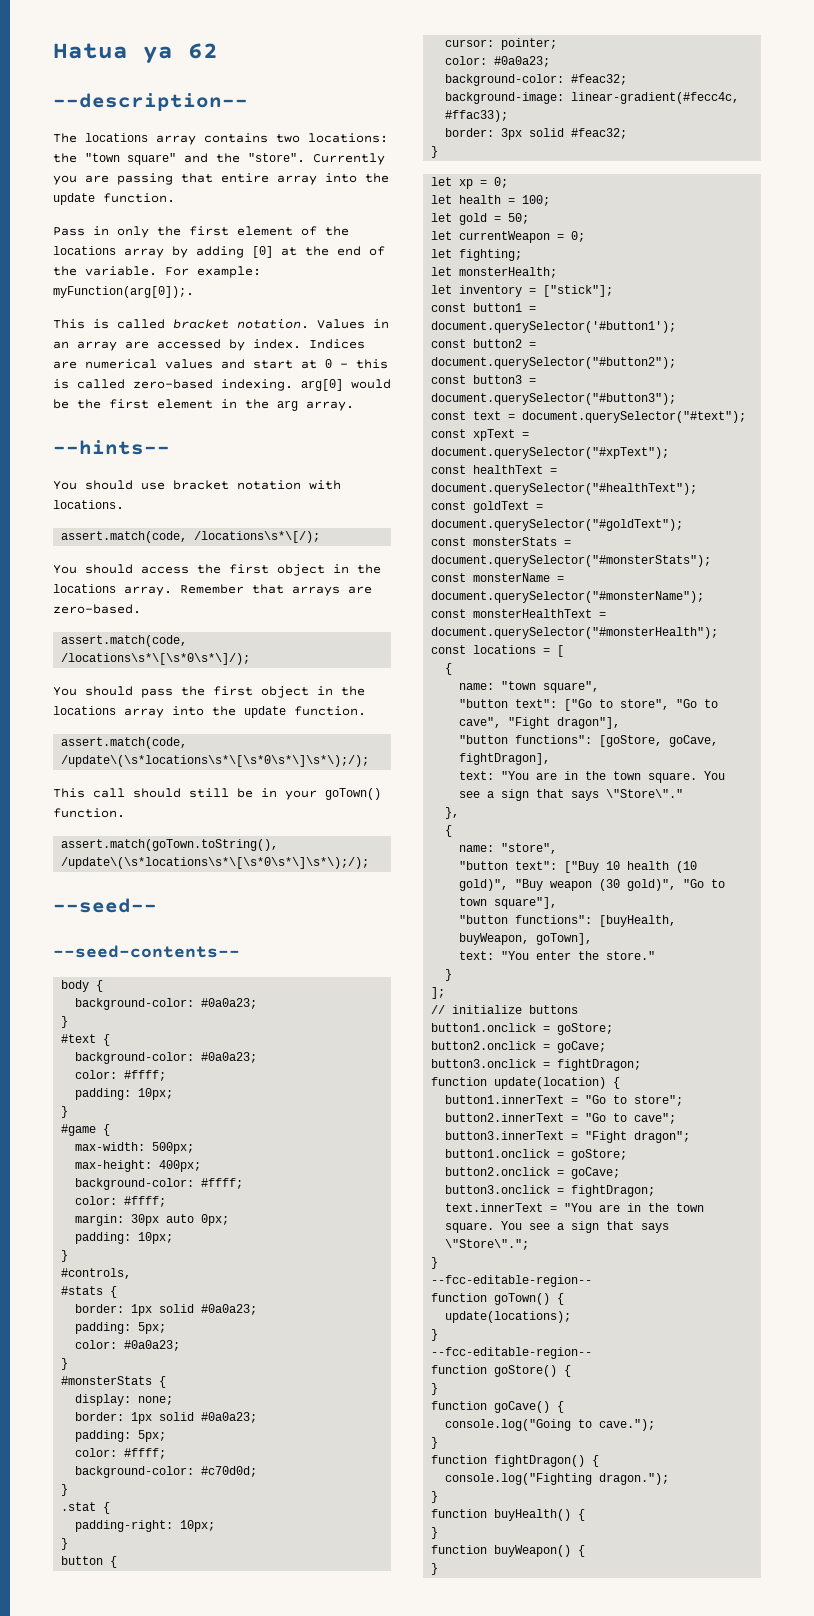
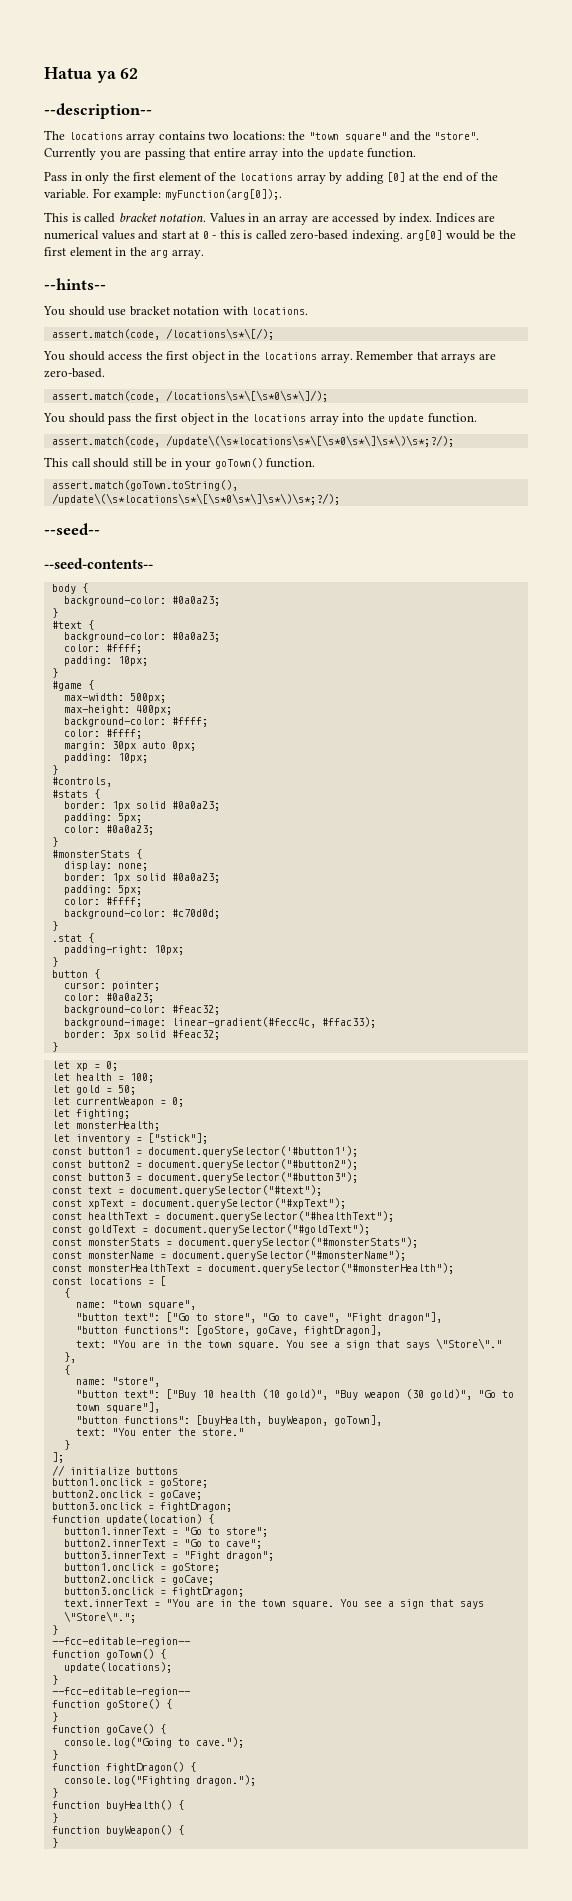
[61,755,370,767] /update\(\s*locations\s*\[\s*0\s*\]\s*\);/); -> [165,435,454,447] /update\(\s*locations\s*\[\s*0\s*\]\s*\)\s*;?/);
[61,857,370,869] /update\(\s*locations\s*\[\s*0\s*\]\s*\);/); -> [51,493,340,505] /update\(\s*locations\s*\[\s*0\s*\]\s*\)\s*;?/);

